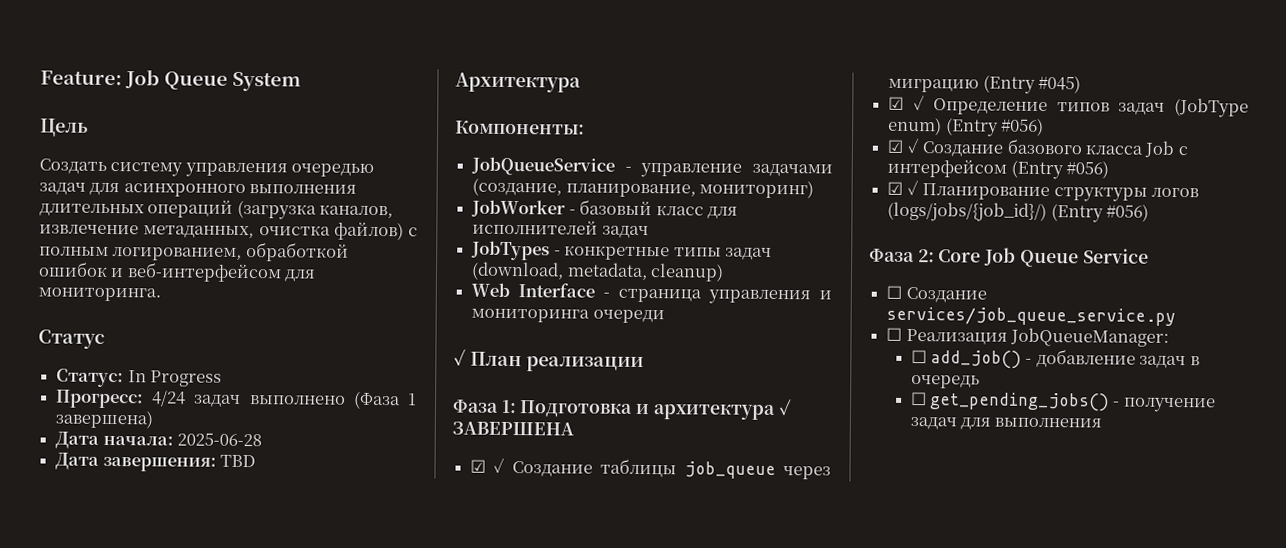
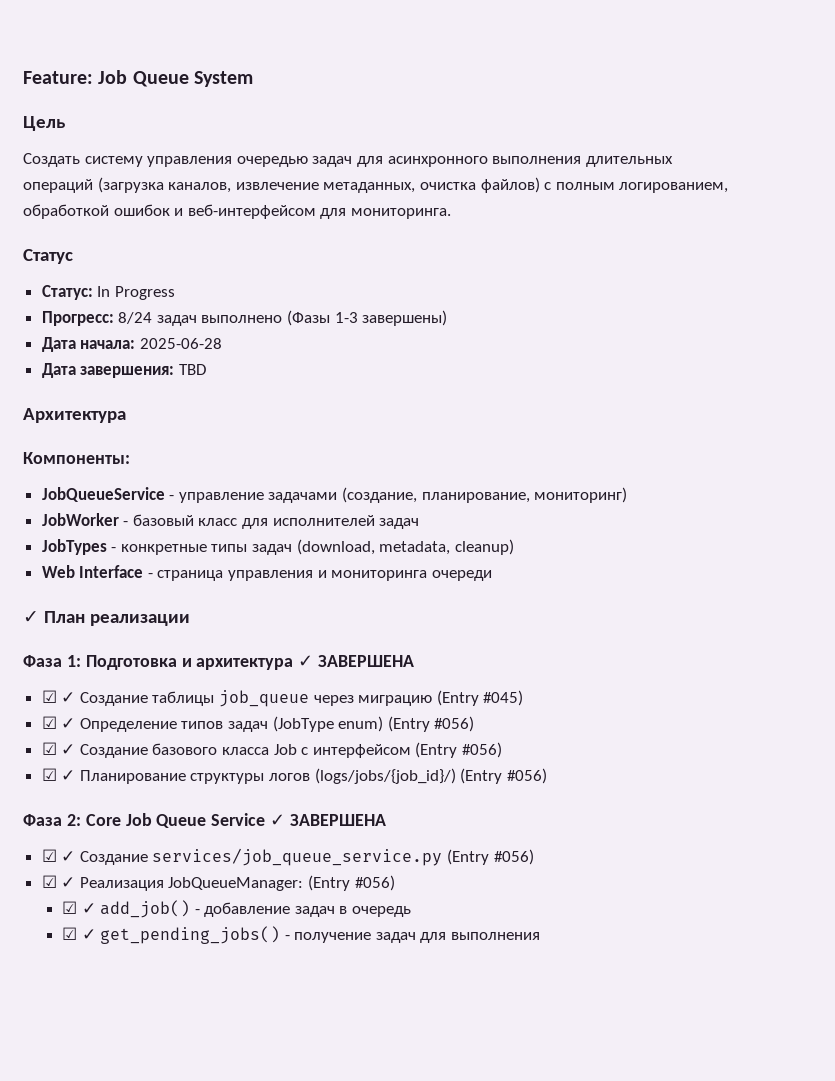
[151,390,187,407] 4/24 -> [118,312,153,324] 8/24
[352,390,418,410] [55,409,154,429] (Фаза 1 завершена) -> [287,310,448,326] (Фазы 1-3 завершены)
[886,285,987,303] [886,306,1177,327] [886,327,1170,347] [910,350,927,364] // ☐ Создание services/job_queue_service.py // ☐ Реализация JobQueueManager: // ☐ -> [270,814,387,826] [41,848,534,866] [41,875,395,891] [61,901,96,914] ✓ ЗАВЕРШЕНА // ☑ ✓ Создание services/job_queue_service.py (Entry #056) // ☑ ✓ Реализация JobQueueManager: (Entry #056) // ☑ ✓
[910,392,927,406] ☐ -> [61,927,96,940] ☑ ✓

